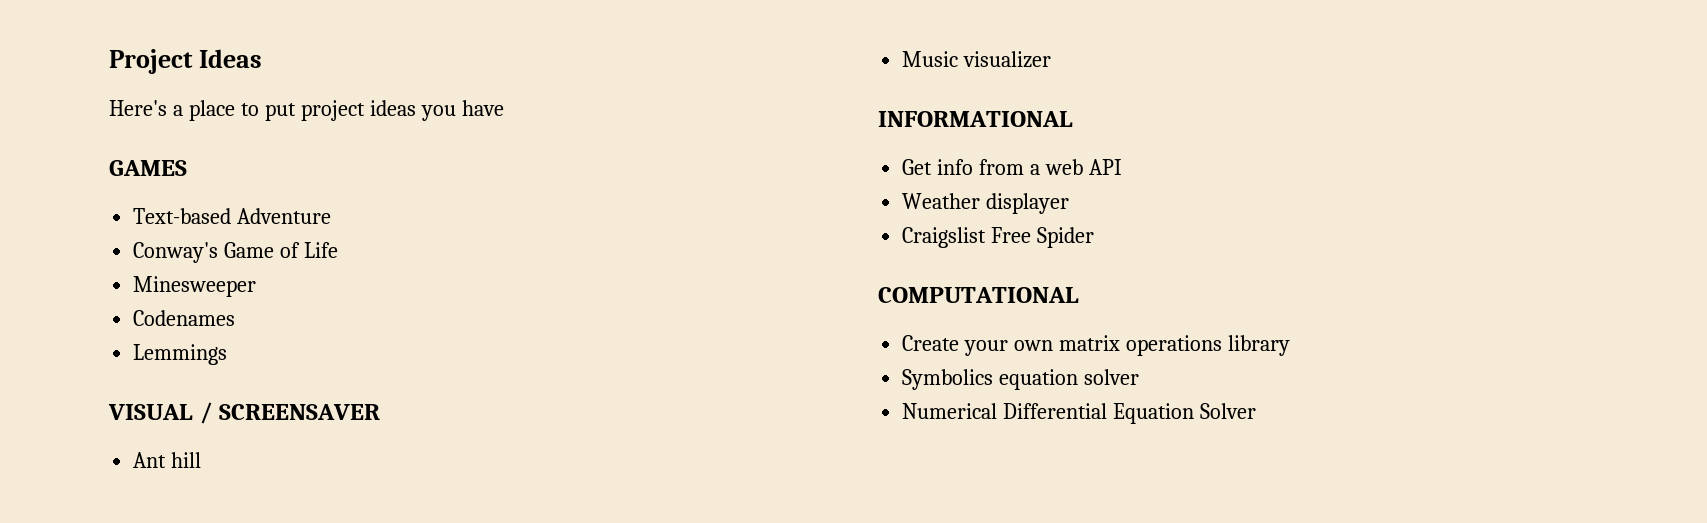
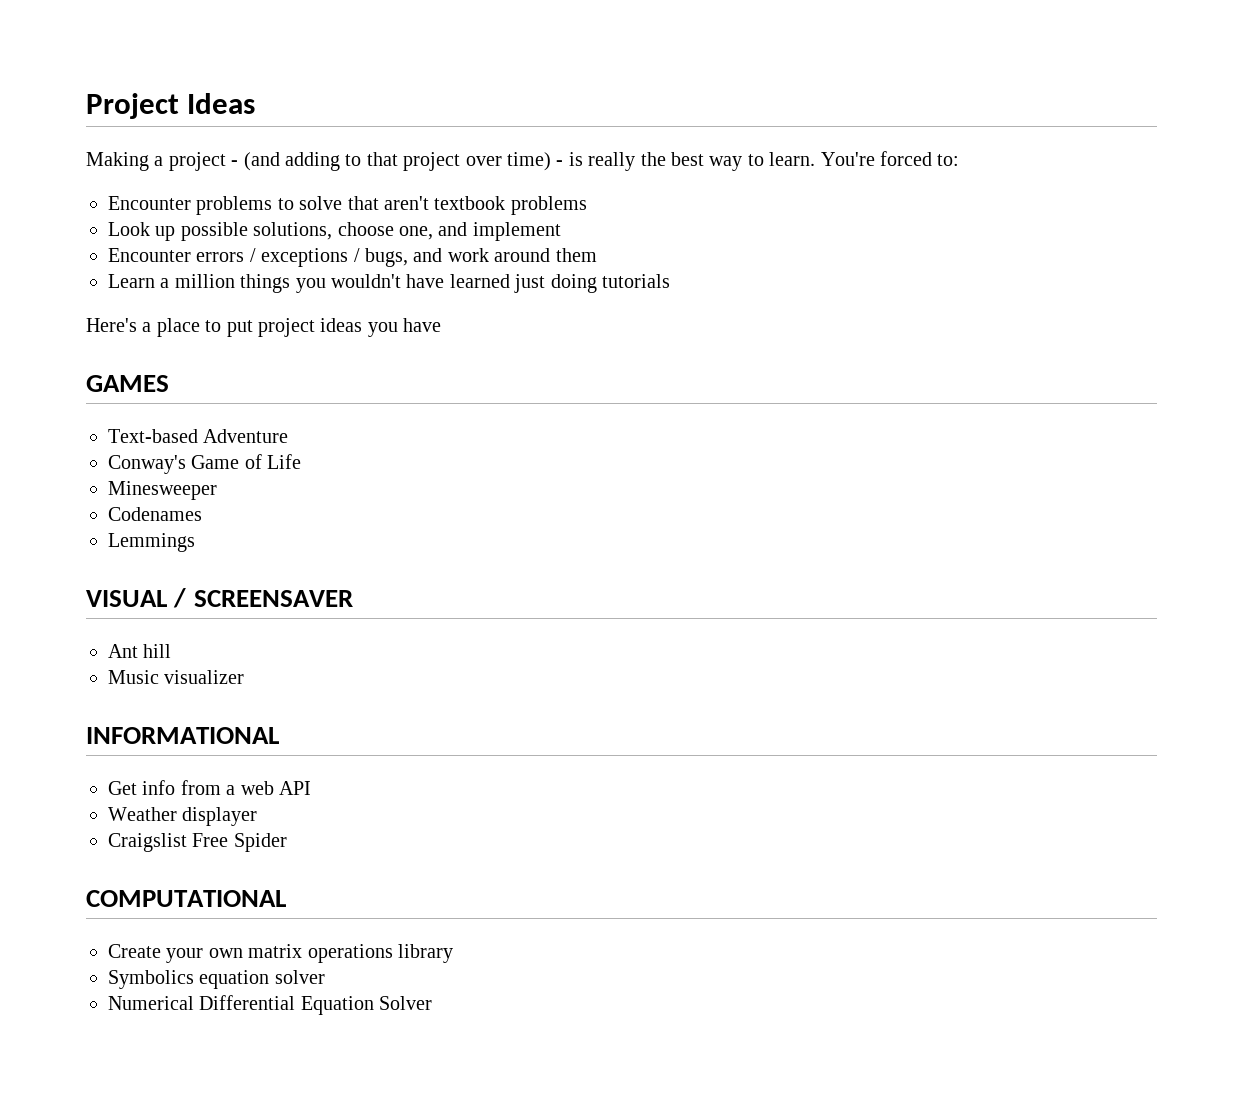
(262, 58) none -> [86,151,960,171] [108,196,587,215] [108,222,561,241] [108,248,597,267] [108,274,670,293] // Making a project - (and adding to that project over time) - is really the best way to learn. You're forced to: // Encounter problems to solve that aren't textbook problems // Look up possible solutions, choose one, and implement // Encounter errors / exceptions / bugs, and work around them // Learn a million things you wouldn't have learned just doing tutorials

